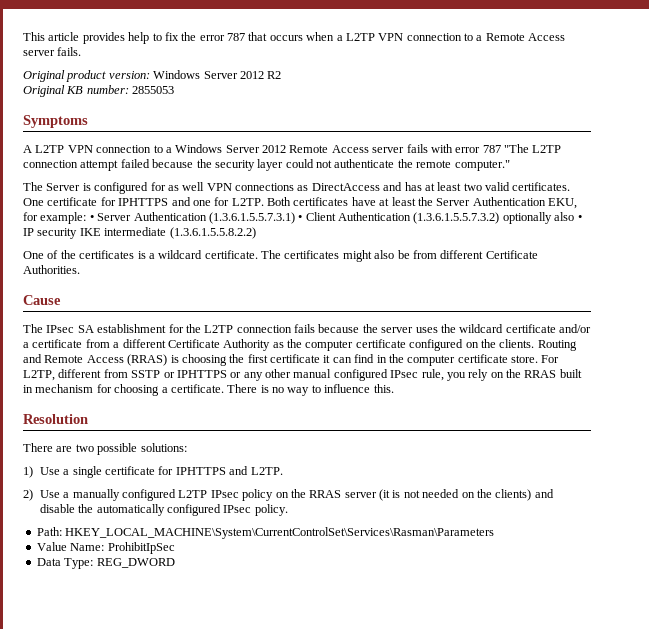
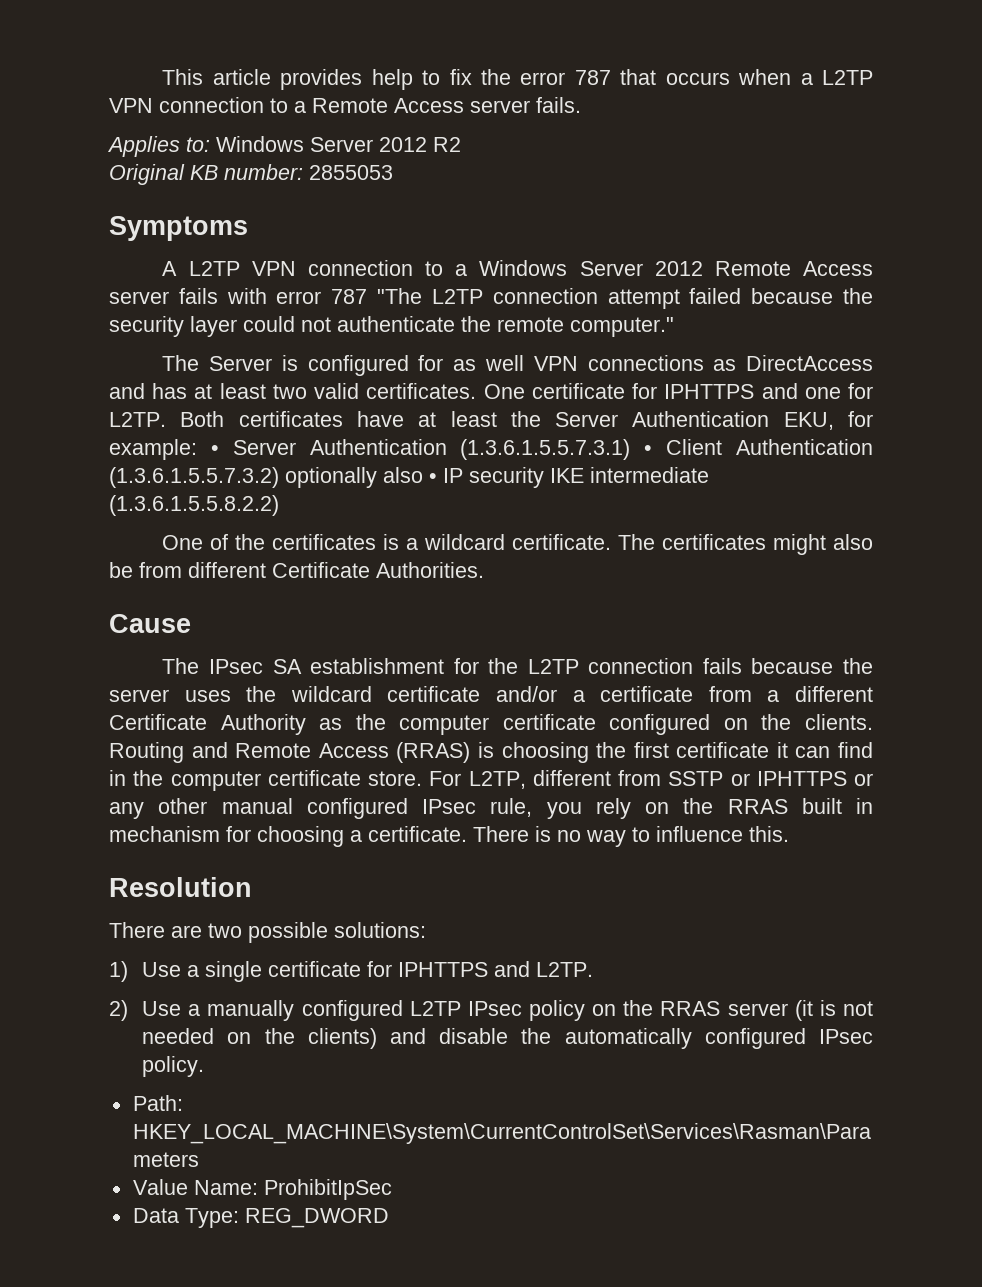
[23,70,150,82] Original product version: -> [107,136,210,157] Applies to:

